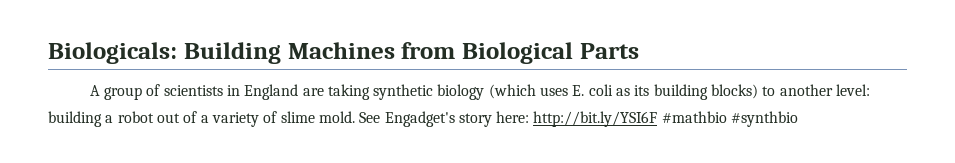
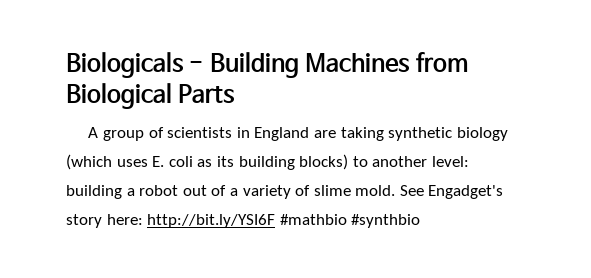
[48,42,177,64] Biologicals: -> [66,52,204,78] Biologicals -

